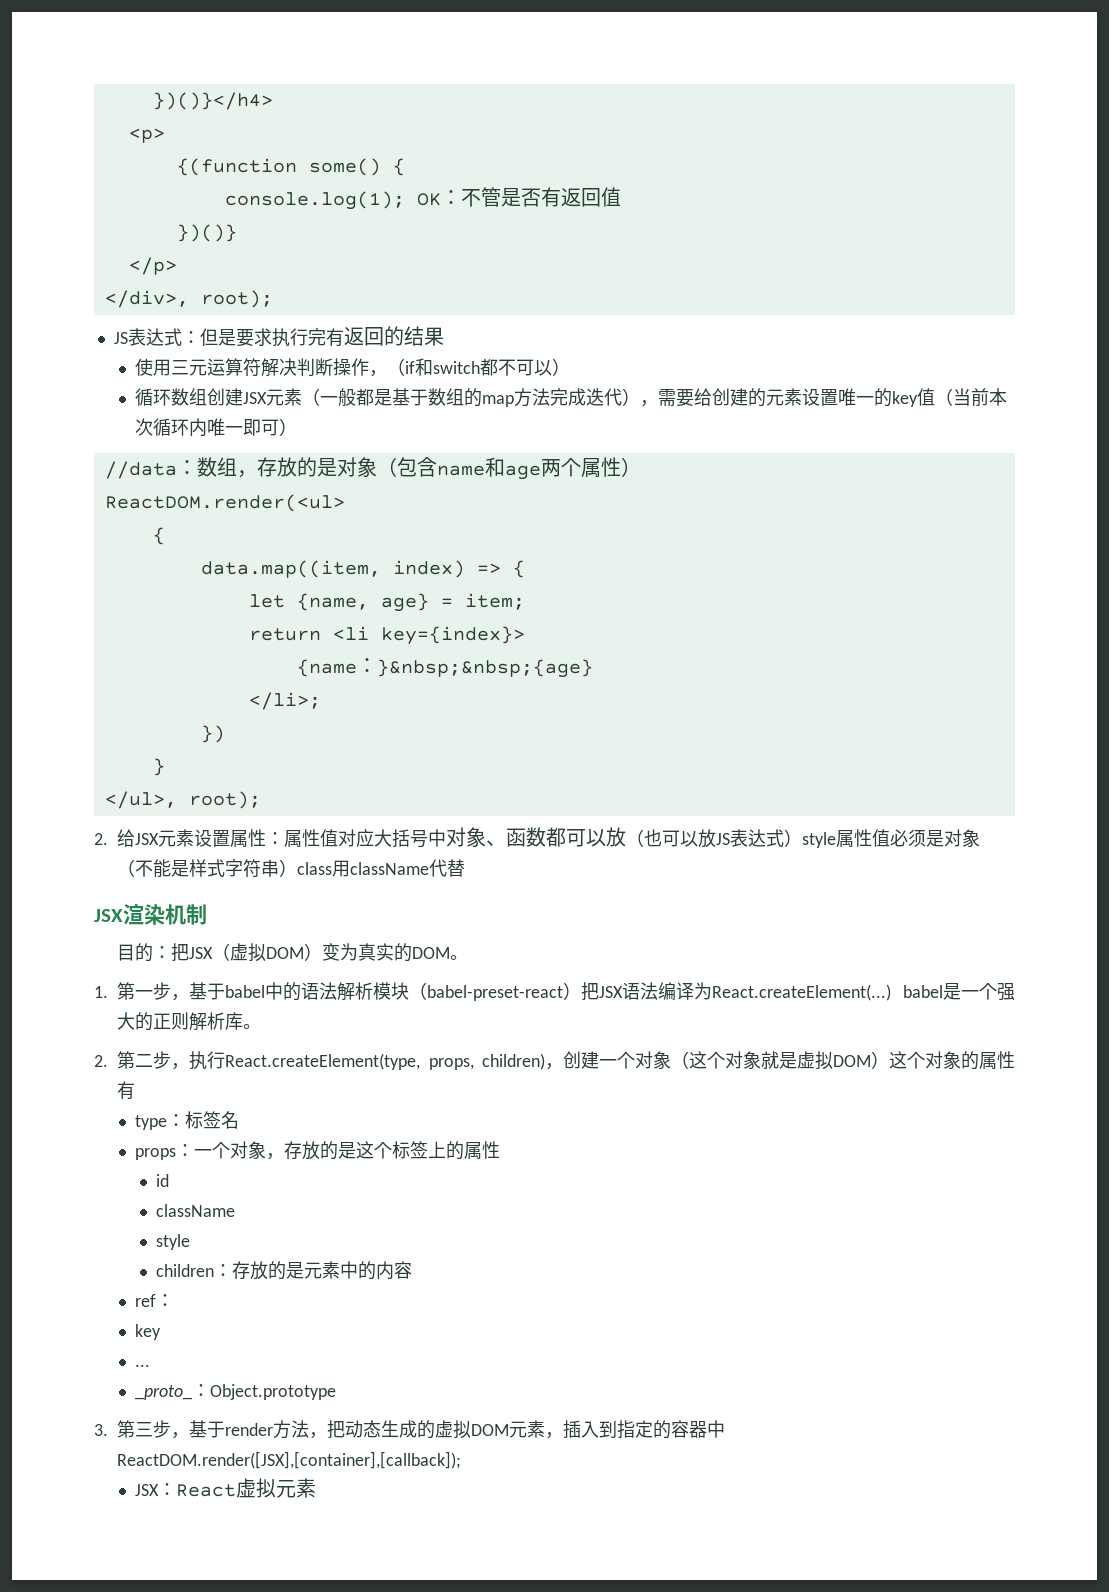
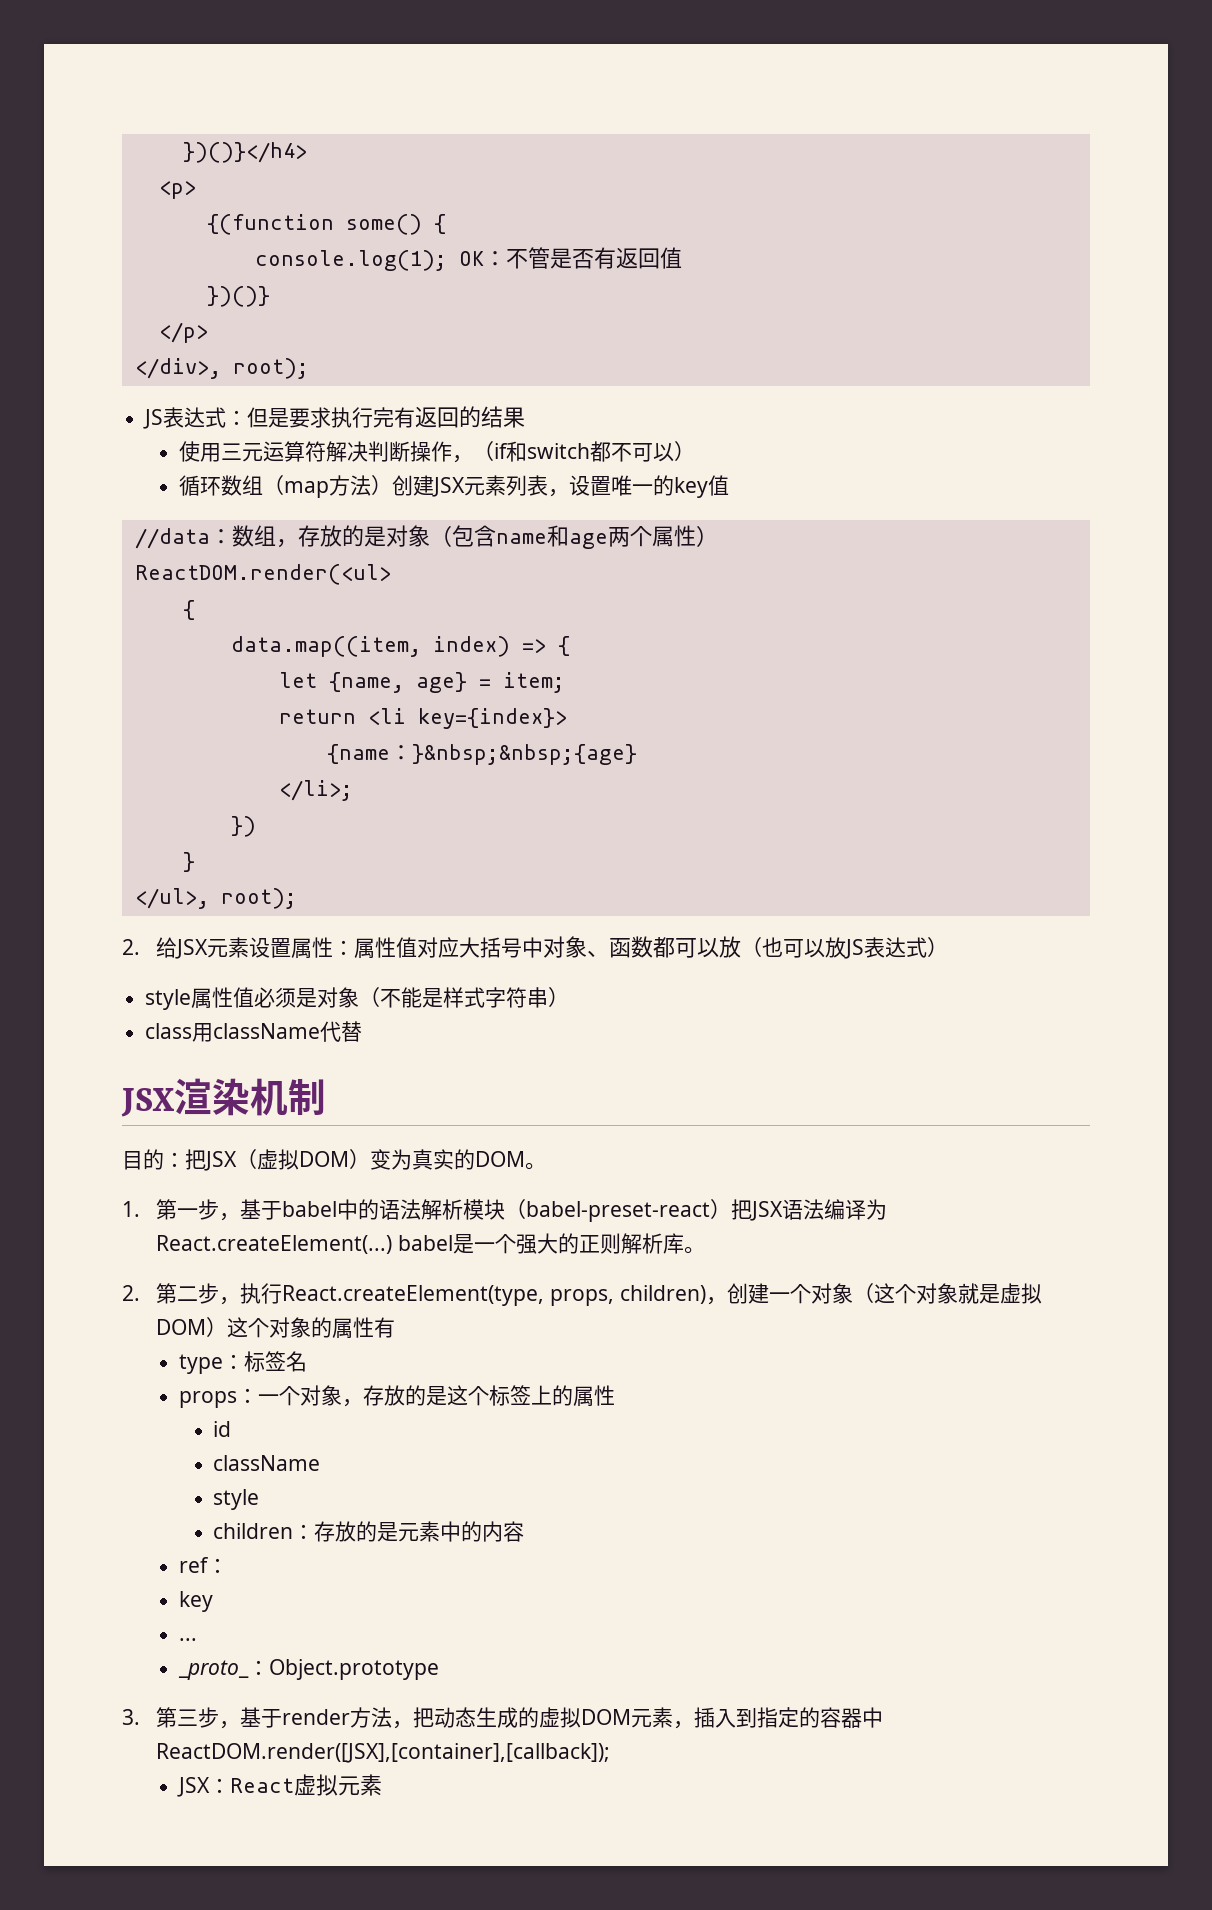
[206,388,1007,407] [134,418,297,437] 创建JSX元素（一般都是基于数组的map方法完成迭代），需要给创建的元素设置唯一的key值（当前本次循环内唯一即可） -> [263,475,730,498] （map方法）创建JSX元素列表，设置唯一的key值
(802, 838) none -> (949, 947) //
(297, 868) none -> (570, 997) //

